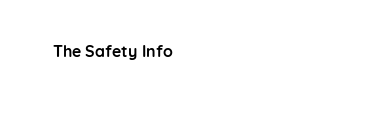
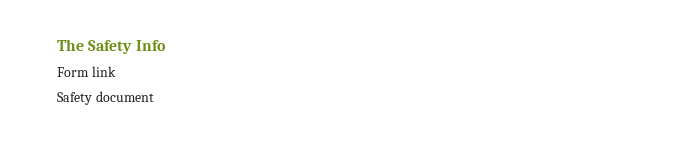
(173, 51) none -> [57,66,116,77] [57,91,154,105] // Form link // Safety document

